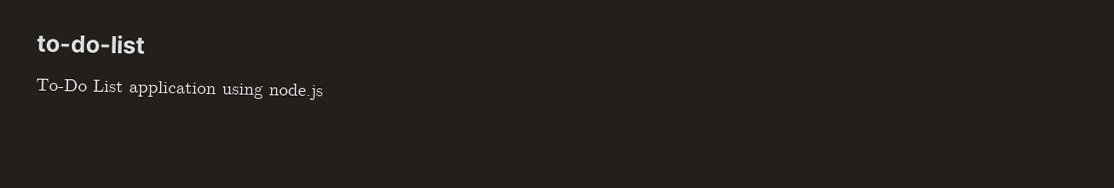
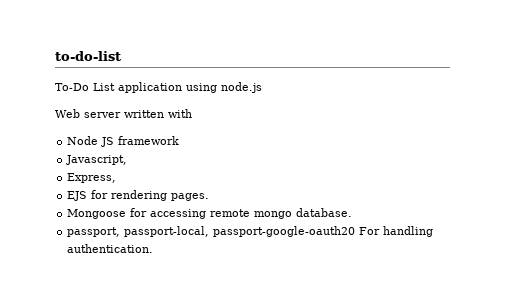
(324, 92) none -> [55,109,192,118] [67,136,180,147] [66,155,128,165] [67,173,117,183] [67,190,210,201] [67,208,353,219] [67,226,434,237] [67,244,154,253] // Web server written with // Node JS framework // Javascript, // Express, // EJS for rendering pages. // Mongoose for accessing remote mongo database. // passport, passport-local, passport-google-oauth20 For handling authentication.

